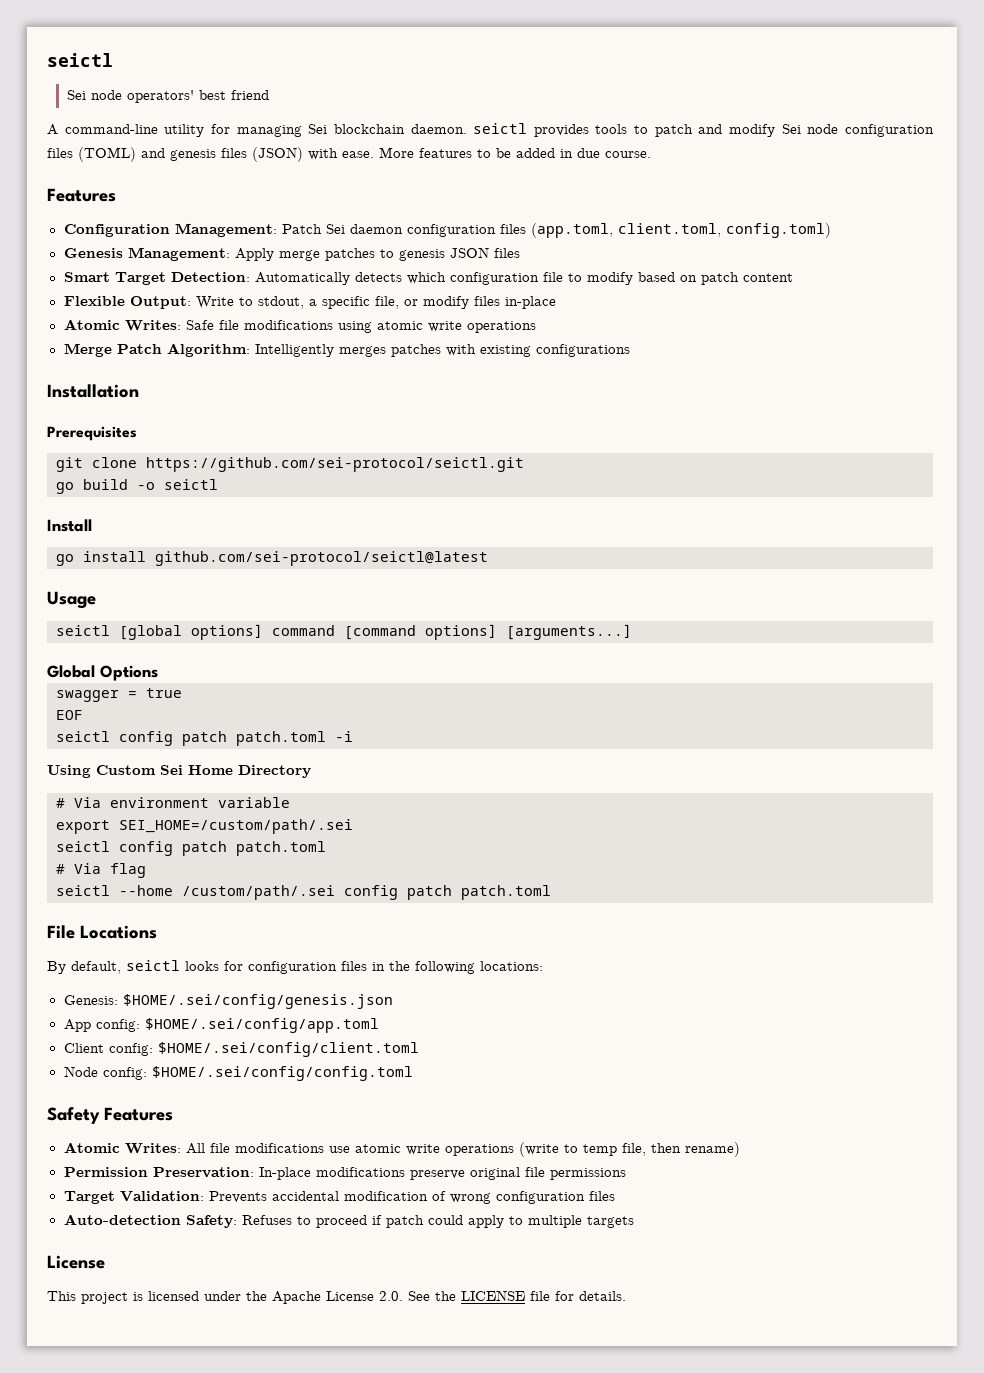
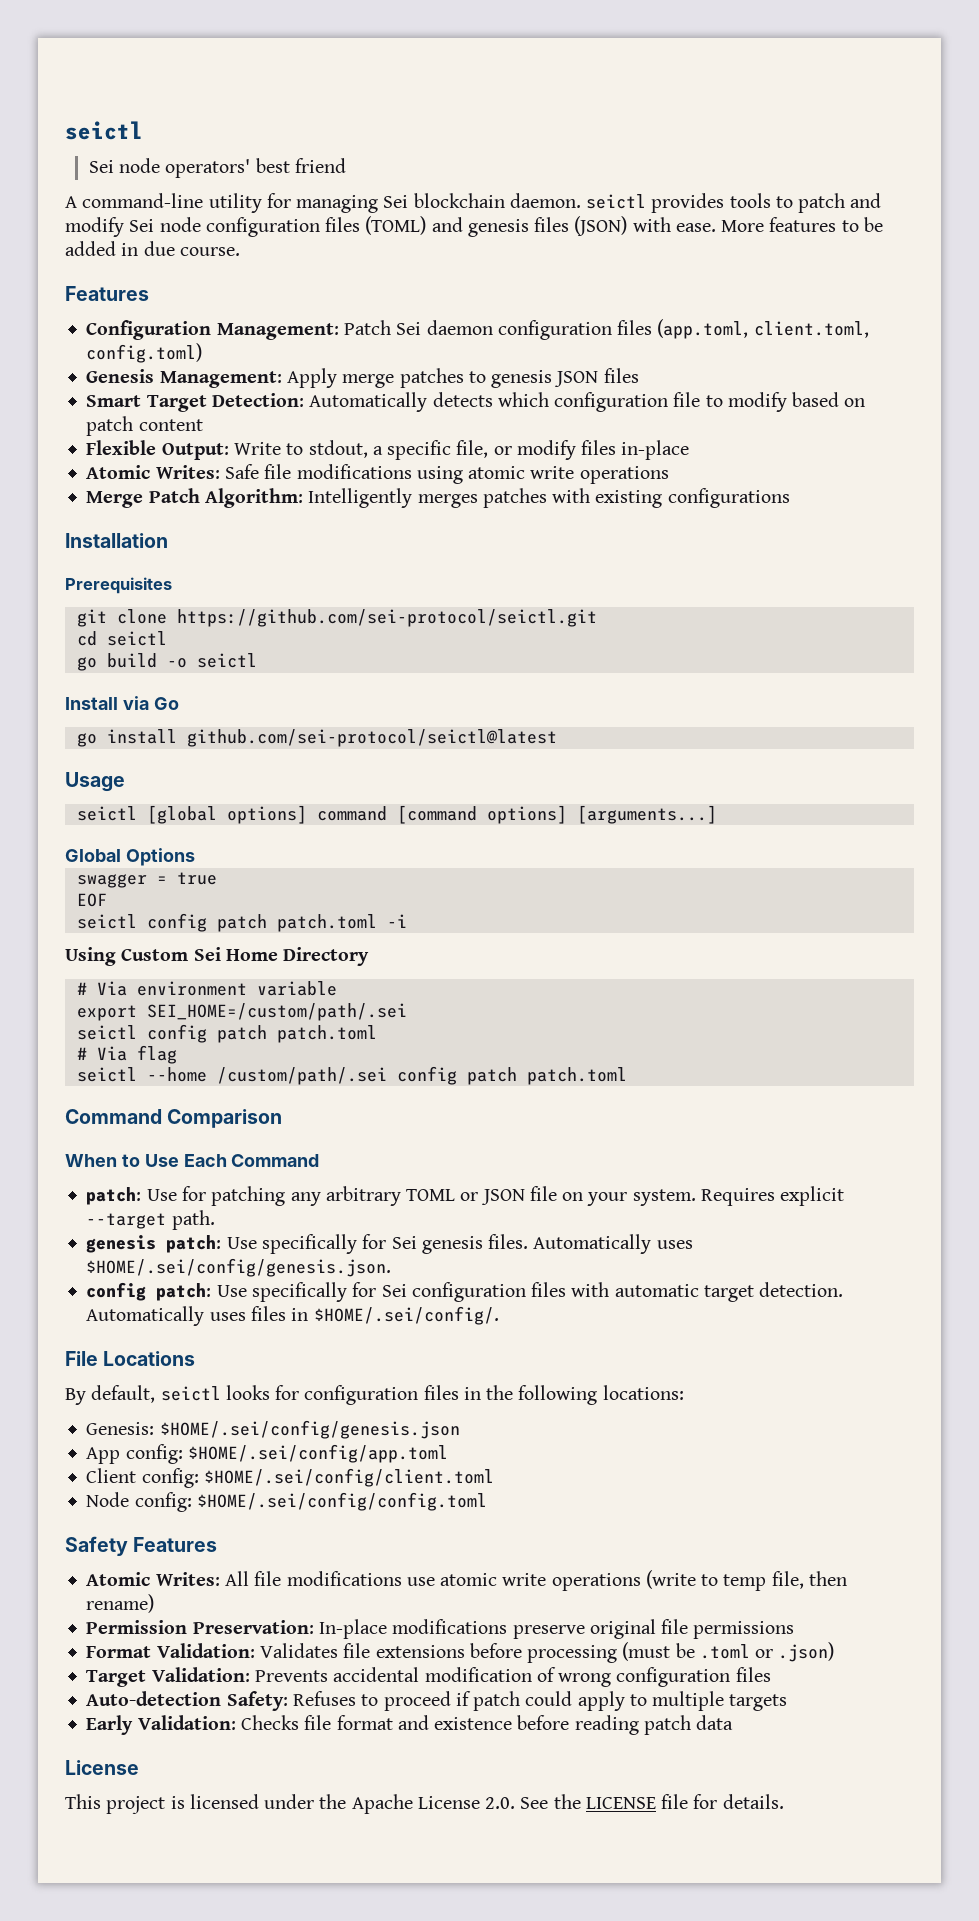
(524, 464) none -> [76,631,167,646] // cd seictl
(92, 525) none -> [122,696,179,710] via Go
(551, 892) none -> [65,1109,283,1128] [65,1154,320,1167] [86,1186,845,1206] [86,1210,215,1230] [86,1234,693,1254] [86,1258,392,1277] [86,1282,844,1302] [86,1306,499,1326] // Command Comparison // When to Use Each Command // patch: Use for patching any arbitrary TOML or JSON file on your system. Requires explicit --target path. // genesis patch: Use specifically for Sei genesis files. Automatically uses $HOME/.sei/config/genesis.json. // config patch: Use specifically for Sei configuration files with automatic target detection. Automatically uses files in $HOME/.sei/config/.
(626, 1174) none -> [86,1642,835,1663] // Format Validation: Validates file extensions before processing (must be .toml or .json)
(634, 1222) none -> [86,1715,734,1735] // Early Validation: Checks file format and existence before reading patch data

